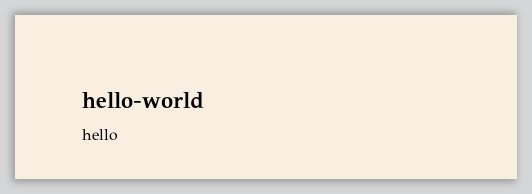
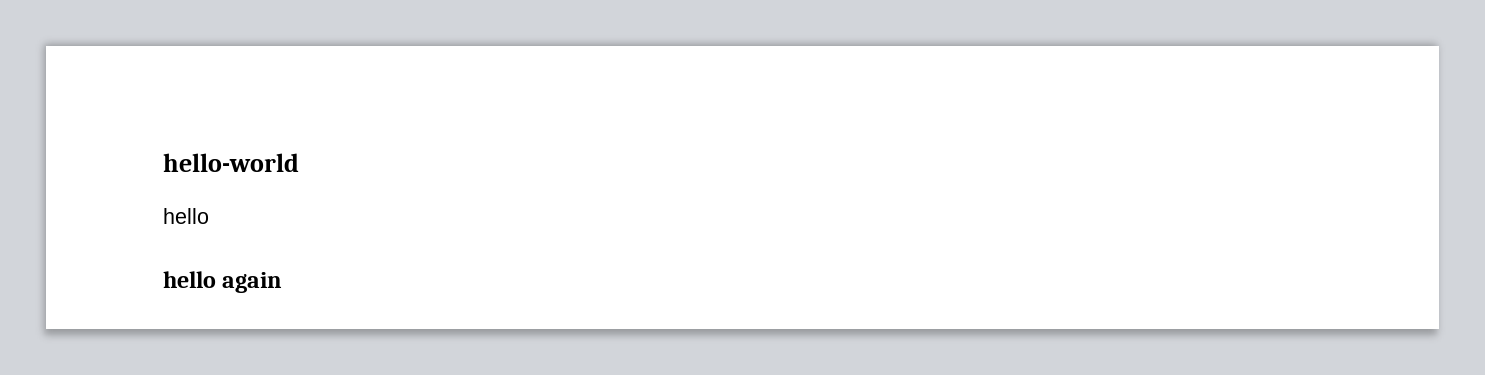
(118, 135) none -> [163,271,283,293] // hello again

